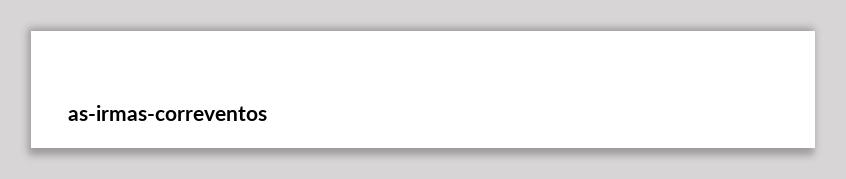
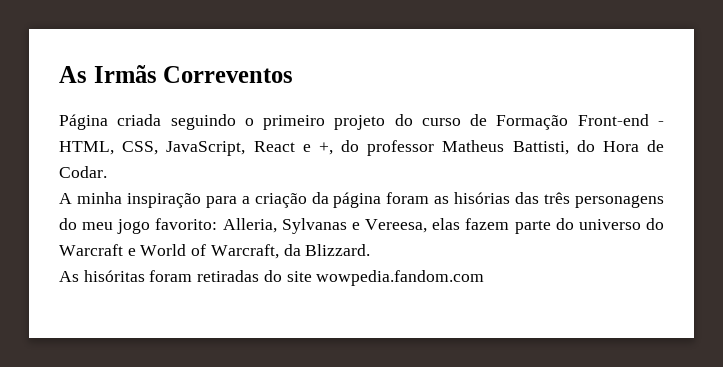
[68,105,267,121] as-irmas-correventos -> [59,65,294,83] [59,114,664,130] [59,140,664,156] [59,166,107,178] [59,192,664,208] [59,218,664,234] [59,244,371,259] [59,270,485,286] As Irmãs Correventos // Página criada seguindo o primeiro projeto do curso de Formação Front-end - HTML, CSS, JavaScript, React e +, do professor Matheus Battisti, do Hora de Codar. // A minha inspiração para a criação da página foram as hisórias das três personagens do meu jogo favorito: Alleria, Sylvanas e Vereesa, elas fazem parte do universo do Warcraft e World of Warcraft, da Blizzard. // As hisóritas foram retiradas do site wowpedia.fandom.com

